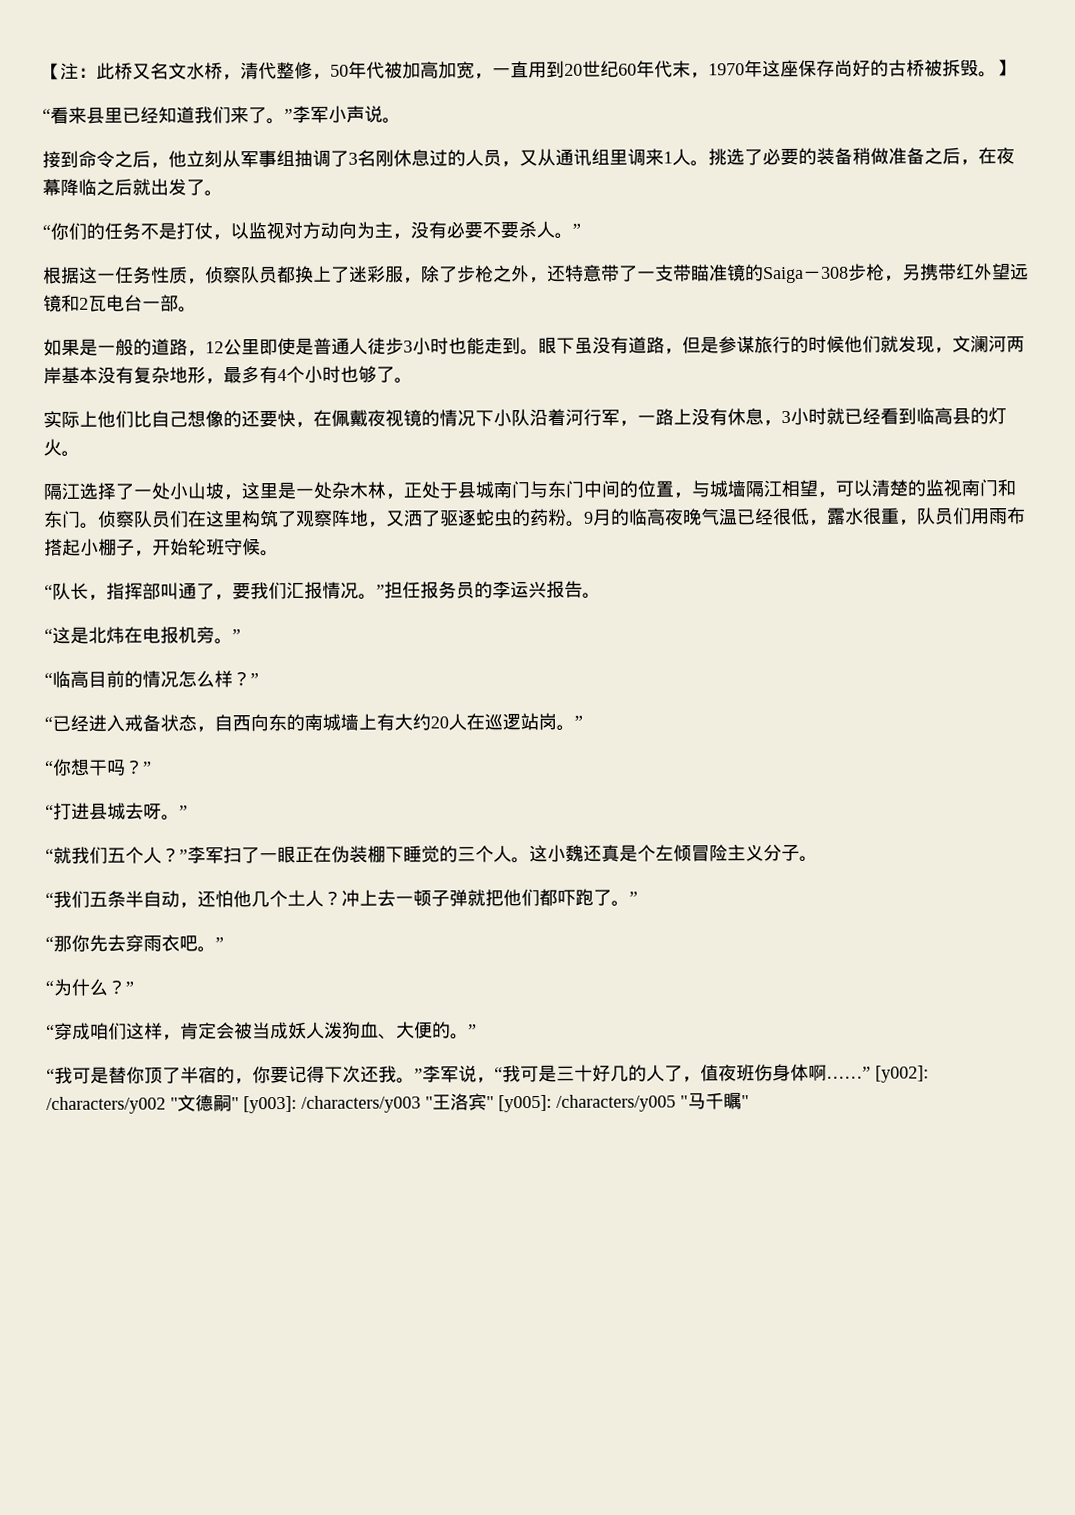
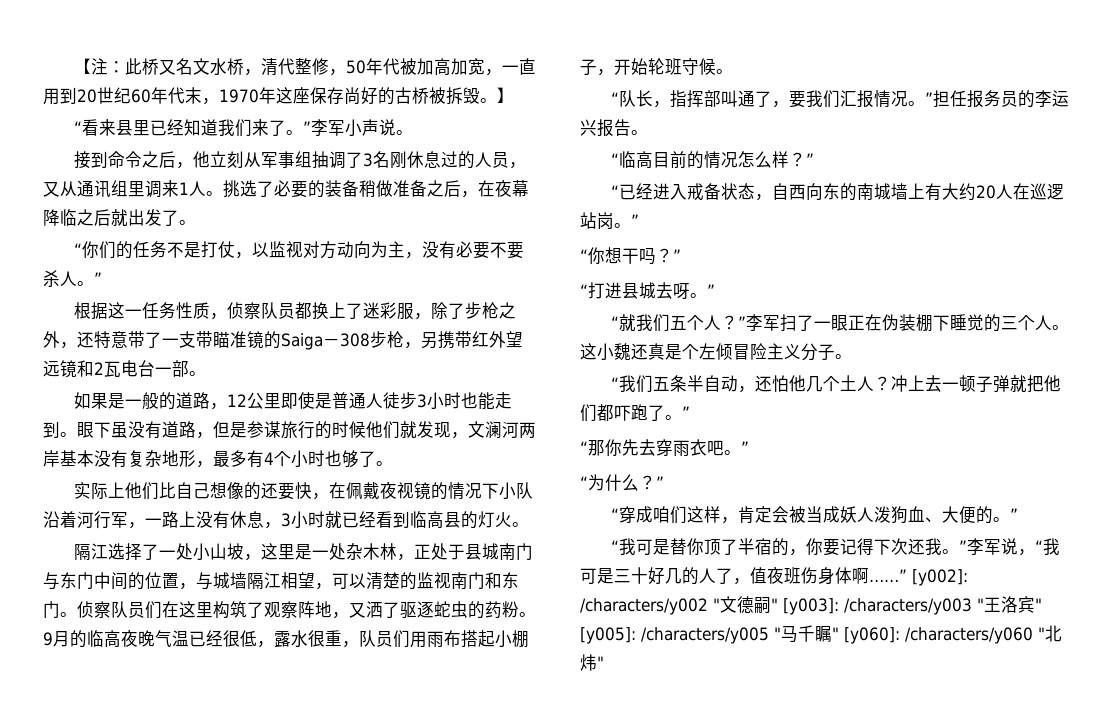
[44,626,241,645] // “这是北炜在电报机旁。” -> (648, 132) none
(749, 1101) none -> [844,625,1062,644] [580,654,604,671] [y060]: /characters/y060 "北炜"

